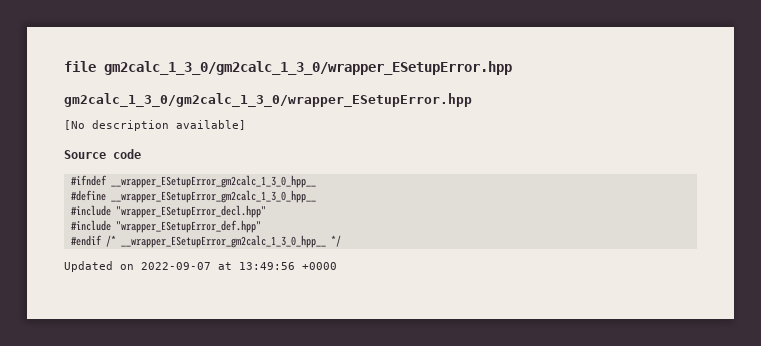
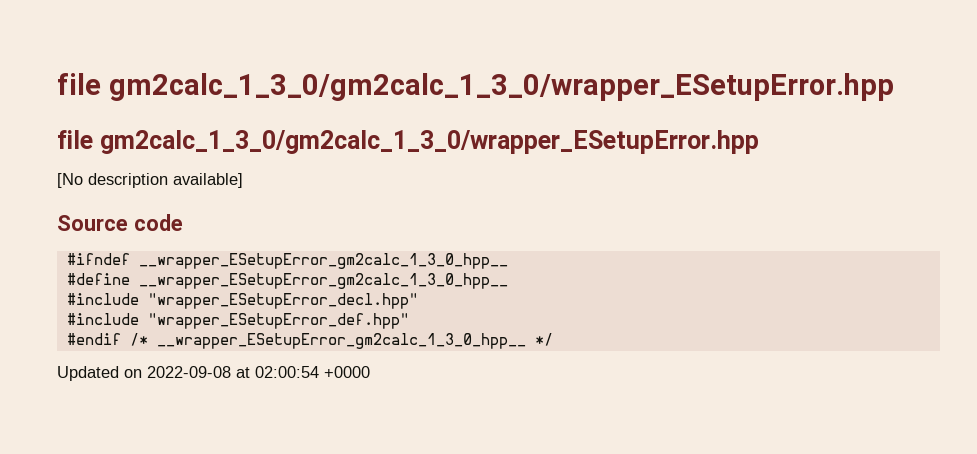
[64,61,512,75] file gm2calc_1_3_0/gm2calc_1_3_0/wrapper_ESetupError.hpp // -> [57,73,894,101] [57,130,93,149] file gm2calc_1_3_0/gm2calc_1_3_0/wrapper_ESetupError.hpp // file
[141,262,295,270] 2022-09-07 at 13:49:56 -> [147,366,319,378] 2022-09-08 at 02:00:54

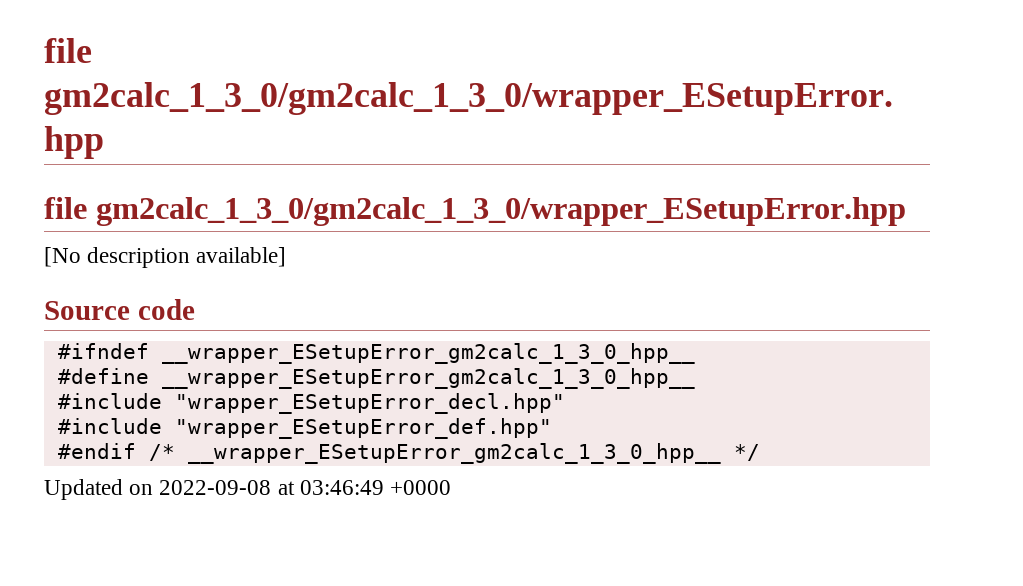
[255,366,319,378] 02:00:54 -> [299,480,384,495] 03:46:49

